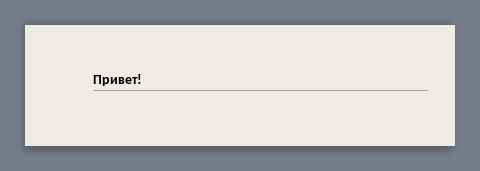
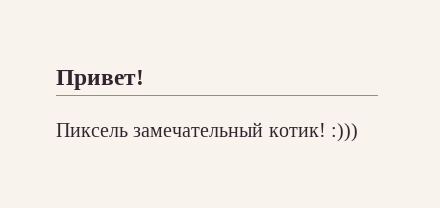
(142, 80) none -> [56,122,359,142] // Пиксель замечательный котик! :)))

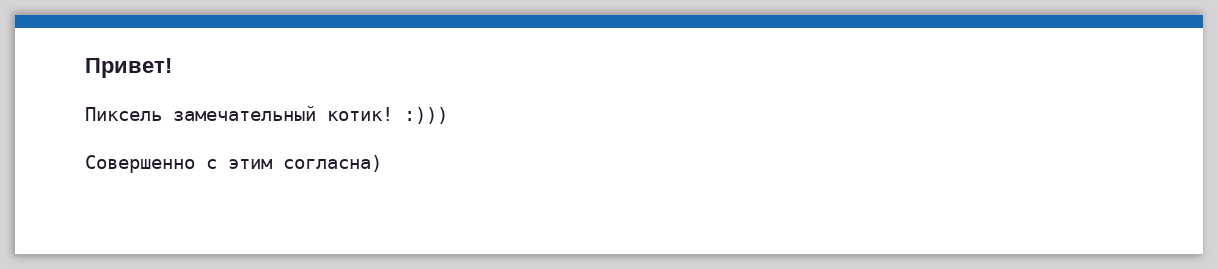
(359, 132) none -> [85,155,382,173] // Совершенно с этим согласна)

